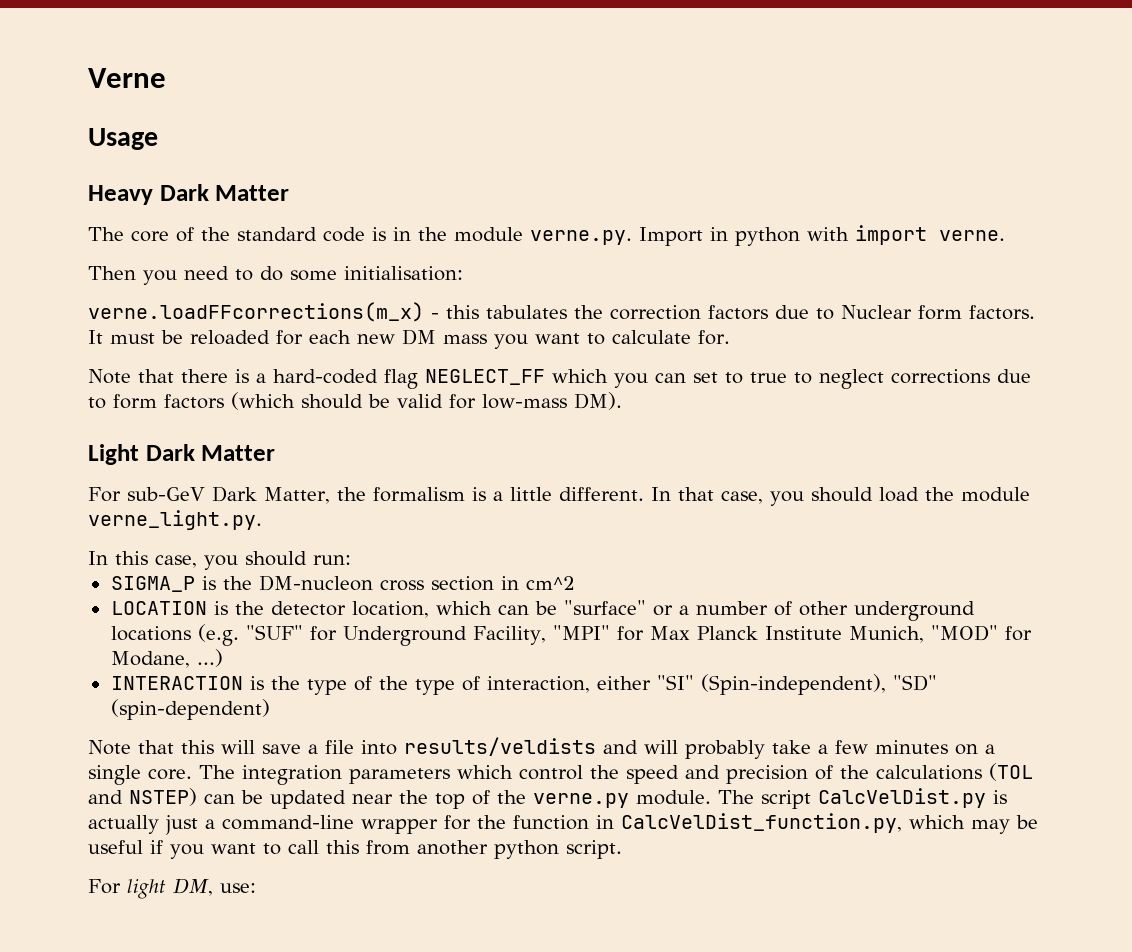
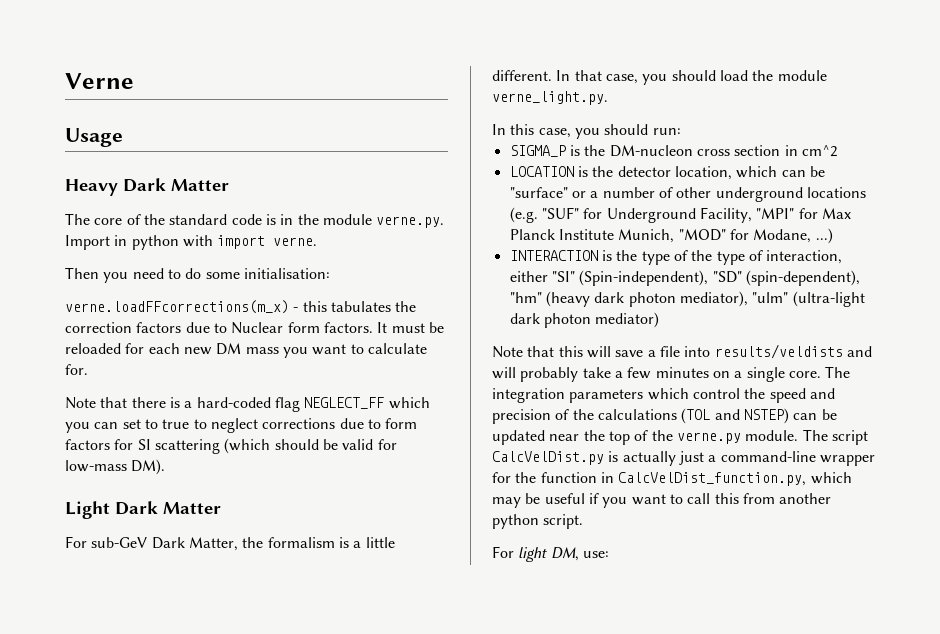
(224, 401) none -> [114,439,220,454] for SI scattering
[110,699,270,720] (spin-dependent) -> [745,270,860,286] [509,291,865,307] [509,312,660,328] (spin-dependent), "hm" (heavy dark photon mediator), "ulm" (ultra-light dark photon mediator)

